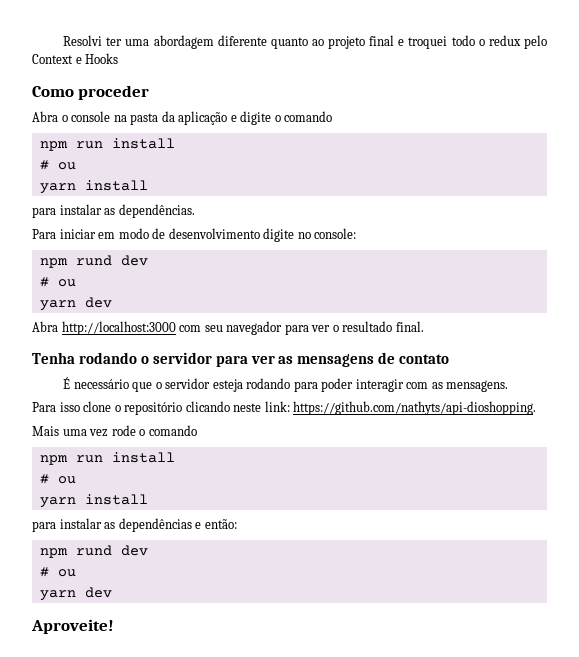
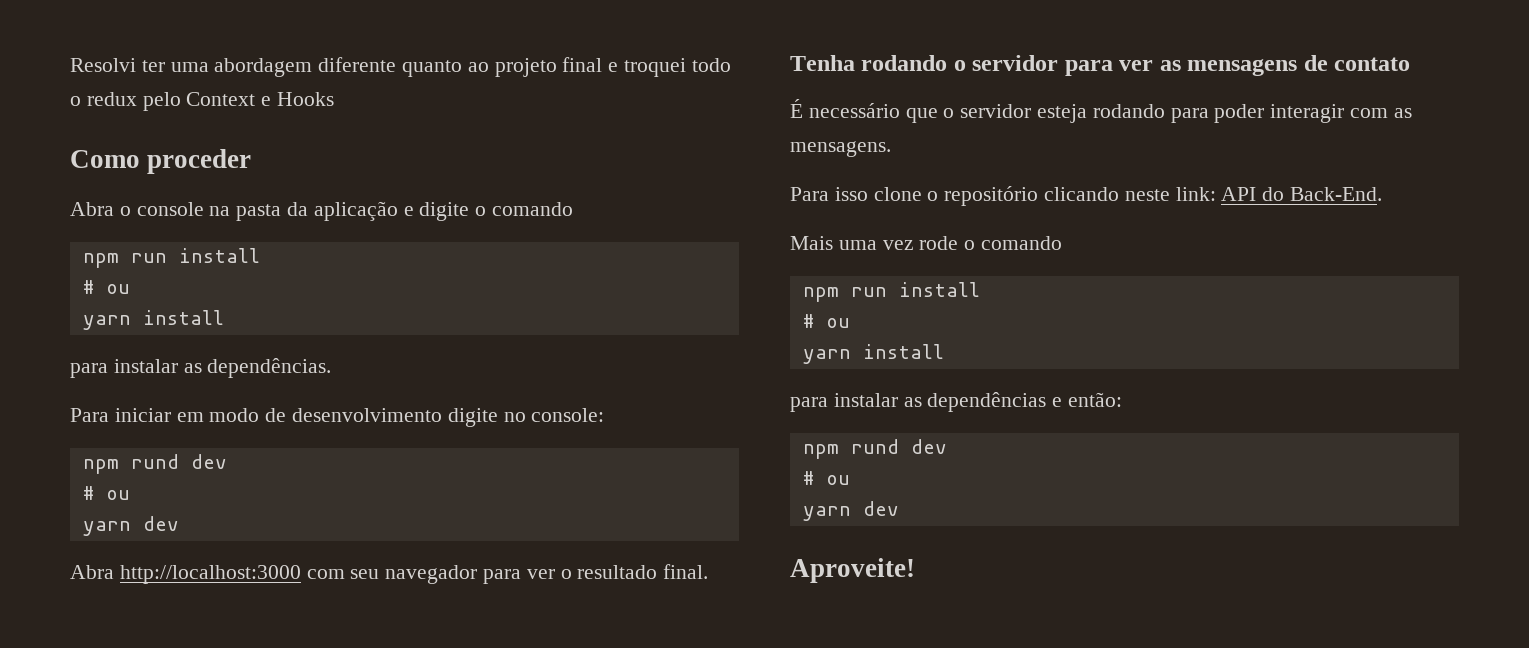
[293,401,537,415] https://github.com/nathyts/api-dioshopping. -> [1221,187,1383,201] API do Back-End.

